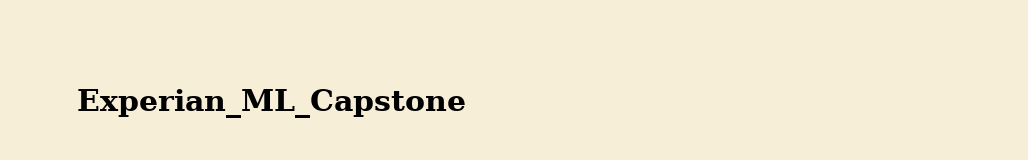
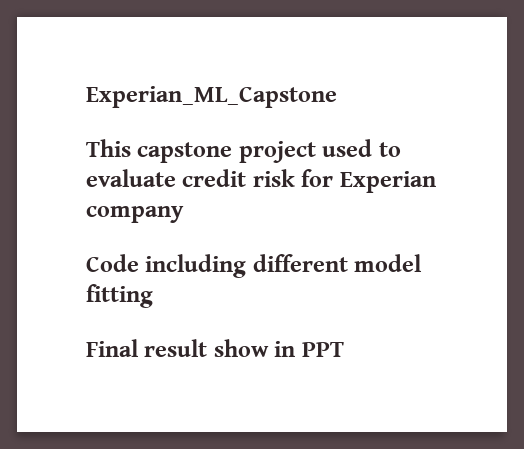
(466, 103) none -> [86,139,401,163] [86,169,436,193] [86,206,184,223] [86,254,423,278] [86,284,153,308] [86,339,344,357] // This capstone project used to evaluate credit risk for Experian company // Code including different model fitting // Final result show in PPT

